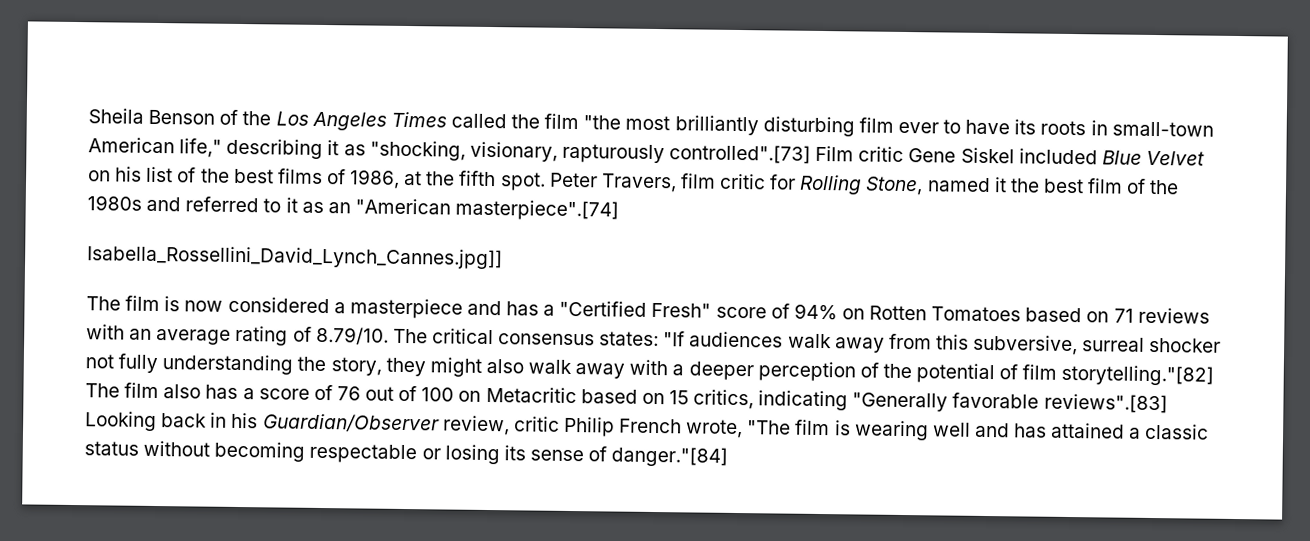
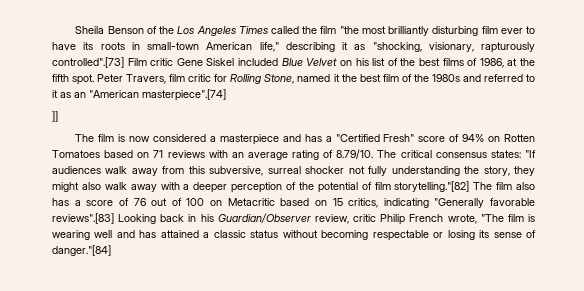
[87,245,503,270] Isabella_Rossellini_David_Lynch_Cannes.jpg]] -> [52,111,58,122] ]]

